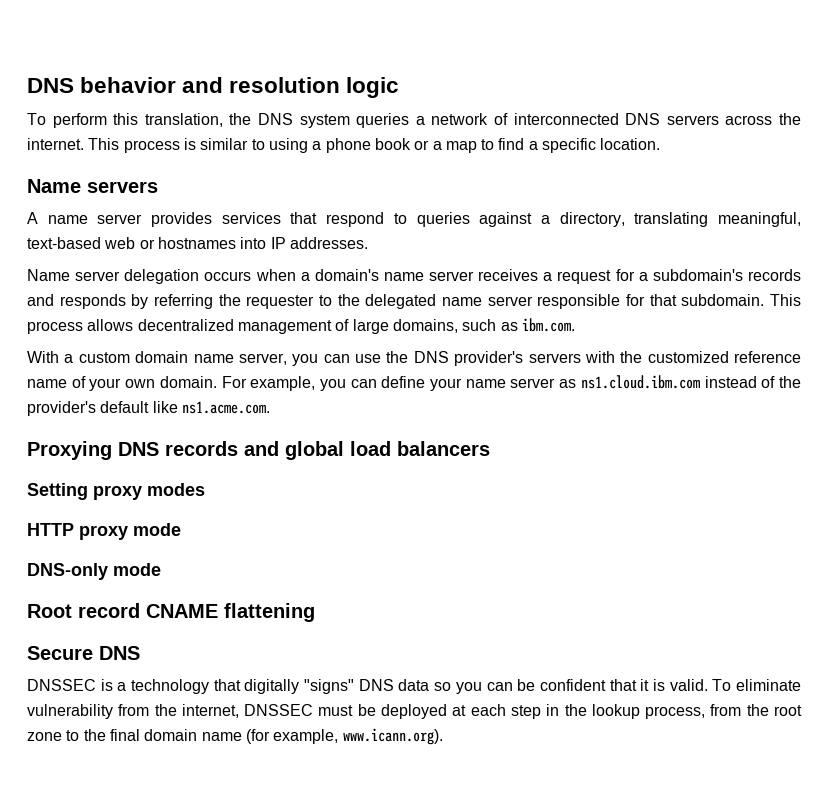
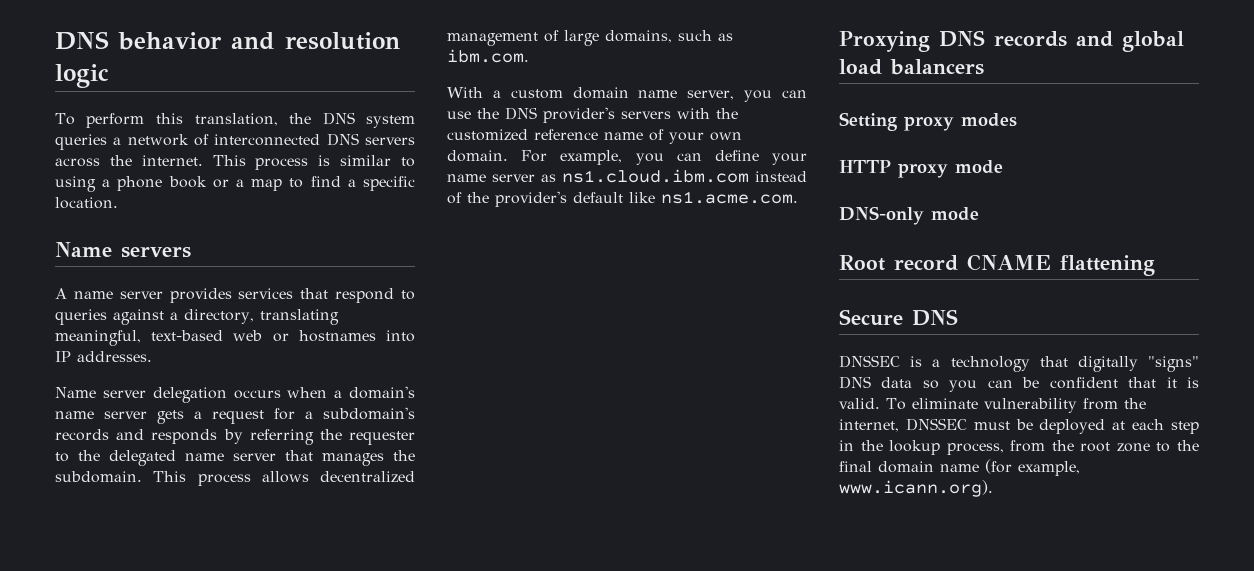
[478,269,539,281] receives -> [157,410,184,424] gets
[537,294,677,309] responsible for that -> [285,450,415,466] that manages the

